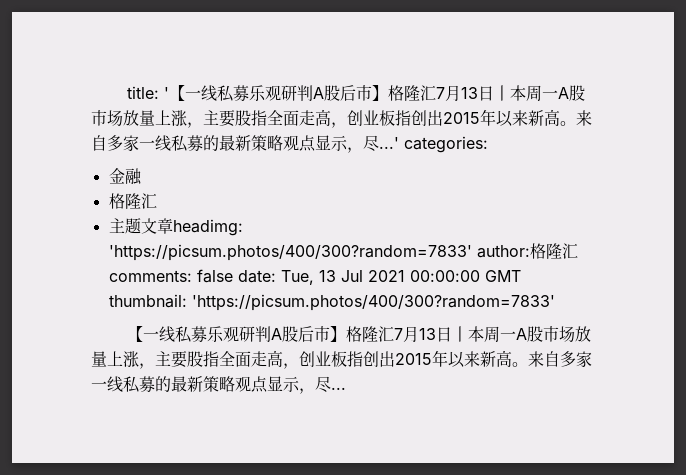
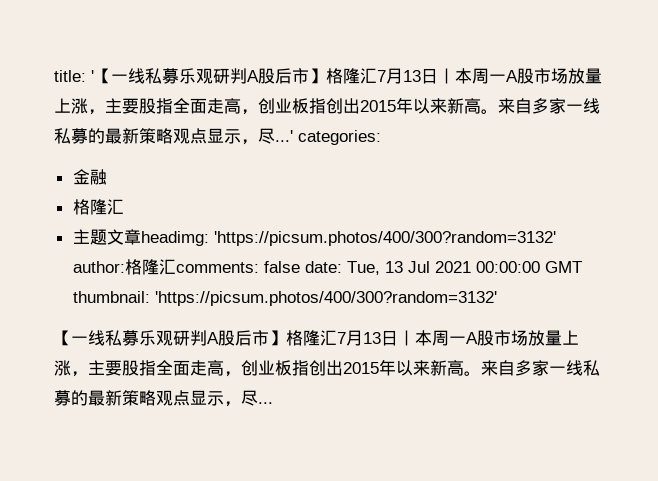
[108,244,472,261] 'https://picsum.photos/400/300?random=7833' -> [213,231,556,246] 'https://picsum.photos/400/300?random=3132'
[191,294,555,311] 'https://picsum.photos/400/300?random=7833' -> [154,291,497,306] 'https://picsum.photos/400/300?random=3132'

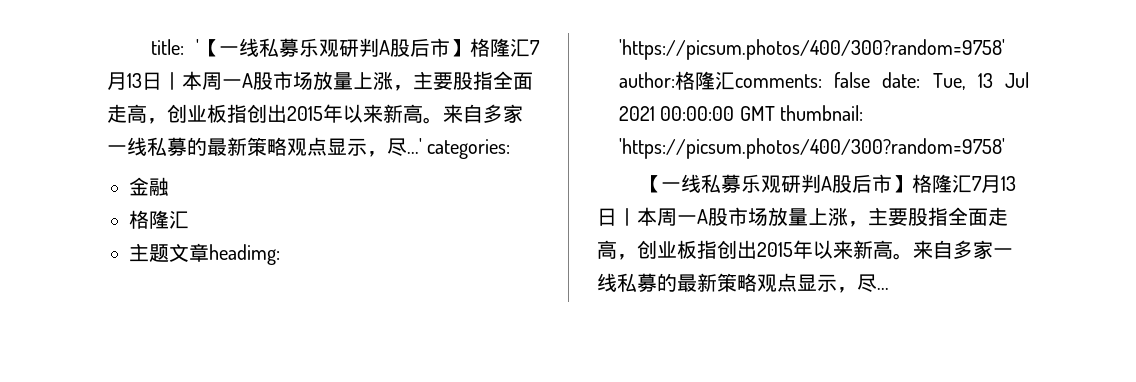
[213,231,556,246] 'https://picsum.photos/400/300?random=3132' -> [619,39,1005,60] 'https://picsum.photos/400/300?random=9758'
[154,291,497,306] 'https://picsum.photos/400/300?random=3132' -> [619,138,1005,159] 'https://picsum.photos/400/300?random=9758'

